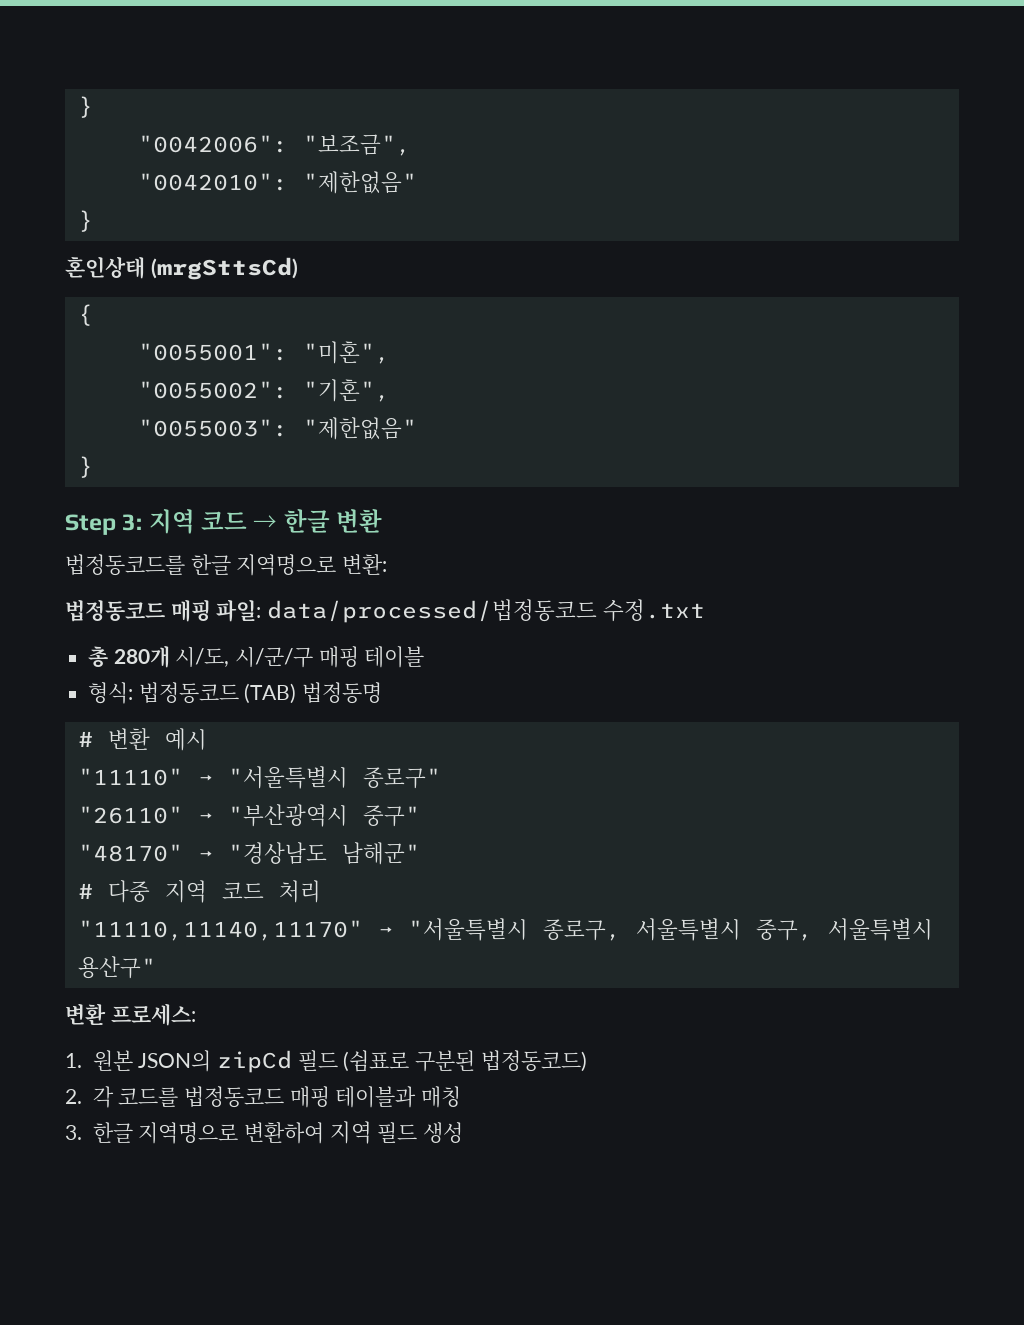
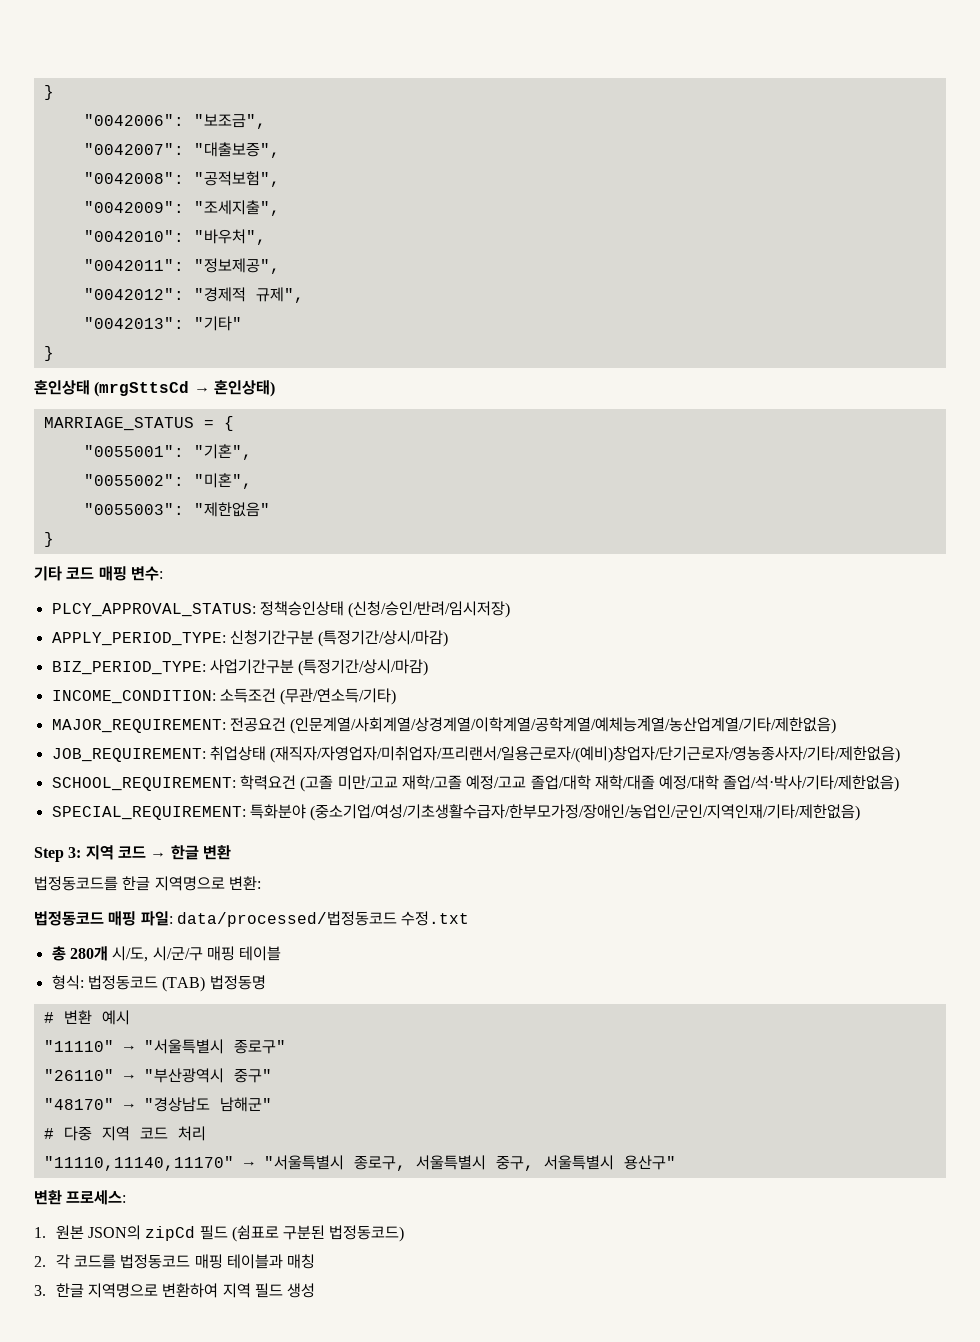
[137,171,417,194] [77,210,93,232] [65,256,298,280] "0042010": "제한없음" // } // 혼인상태 (mrgSttsCd) // -> [83,142,280,158] [83,171,280,187] [83,200,280,216] [83,229,266,245] [83,258,280,274] [83,287,304,303] [83,316,242,331] [43,346,54,361] [34,380,275,397] [43,417,214,431] "0042007": "대출보증", // "0042008": "공적보험", // "0042009": "조세지출", // "0042010": "바우처", // "0042011": "정보제공", // "0042012": "경제적 규제", // "0042013": "기타" // } // 혼인상태 (mrgSttsCd → 혼인상태) // MARRIAGE_STATUS =
[302,341,390,364] "미혼", -> [193,444,252,460] "기혼",
[302,379,390,402] "기혼", -> [193,473,252,489] "미혼",
(93, 467) none -> [34,566,163,581] [51,601,511,618] [51,630,449,647] [51,659,429,676] [51,688,397,705] [51,717,837,734] [51,746,901,763] [51,775,900,792] [51,804,861,821] // 기타 코드 매핑 변수: // PLCY_APPROVAL_STATUS: 정책승인상태 (신청/승인/반려/임시저장) // APPLY_PERIOD_TYPE: 신청기간구분 (특정기간/상시/마감) // BIZ_PERIOD_TYPE: 사업기간구분 (특정기간/상시/마감) // INCOME_CONDITION: 소득조건 (무관/연소득/기타) // MAJOR_REQUIREMENT: 전공요건 (인문계열/사회계열/상경계열/이학계열/공학계열/예체능계열/농산업계열/기타/제한없음) // JOB_REQUIREMENT: 취업상태 (재직자/자영업자/미취업자/프리랜서/일용근로자/(예비)창업자/단기근로자/영농종사자/기타/제한없음) // SCHOOL_REQUIREMENT: 학력요건 (고졸 미만/고교 재학/고졸 예정/고교 졸업/대학 재학/대졸 예정/대학 졸업/석·박사/기타/제한없음) // SPECIAL_REQUIREMENT: 특화분야 (중소기업/여성/기초생활수급자/한부모가정/장애인/농업인/군인/지역인재/기타/제한없음)

